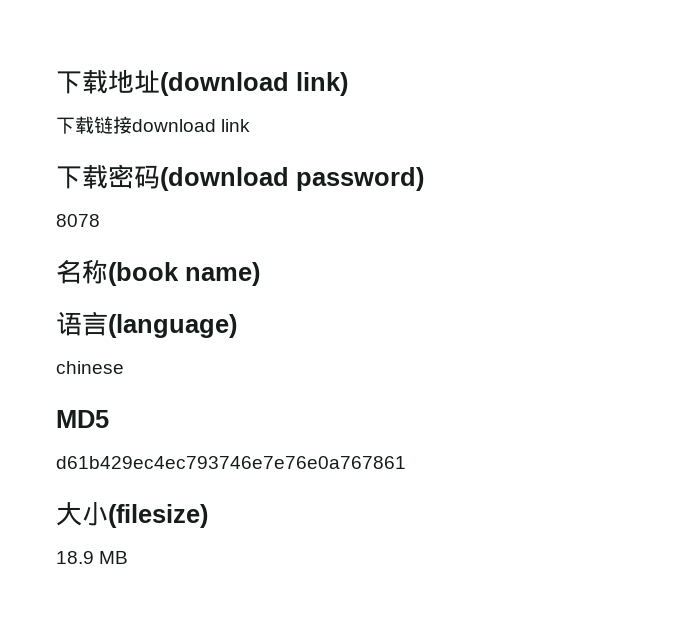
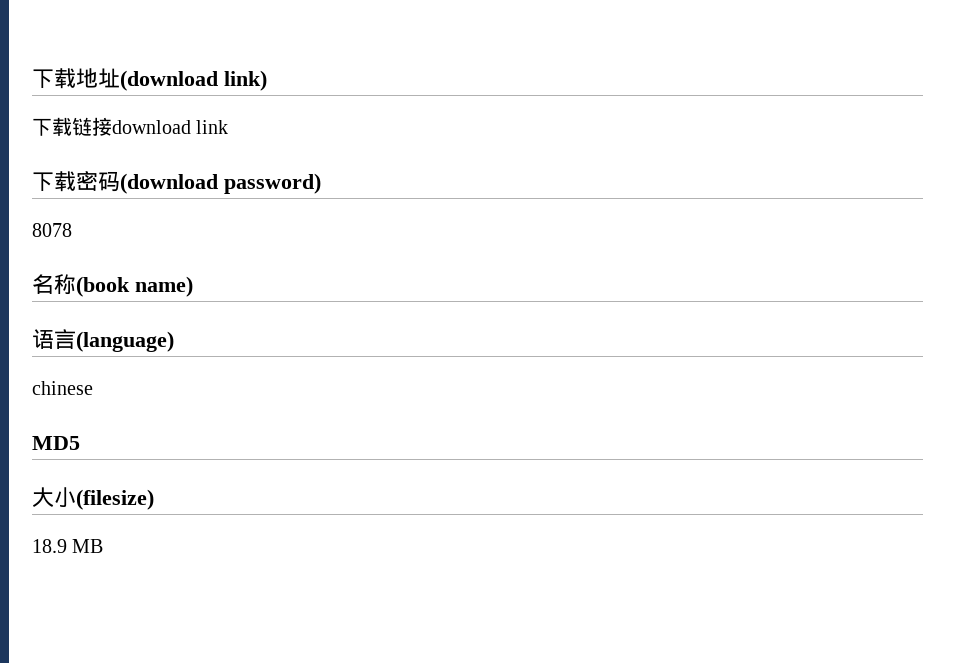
[56,456,406,469] // d61b429ec4ec793746e7e76e0a767861 -> (80, 443) none

